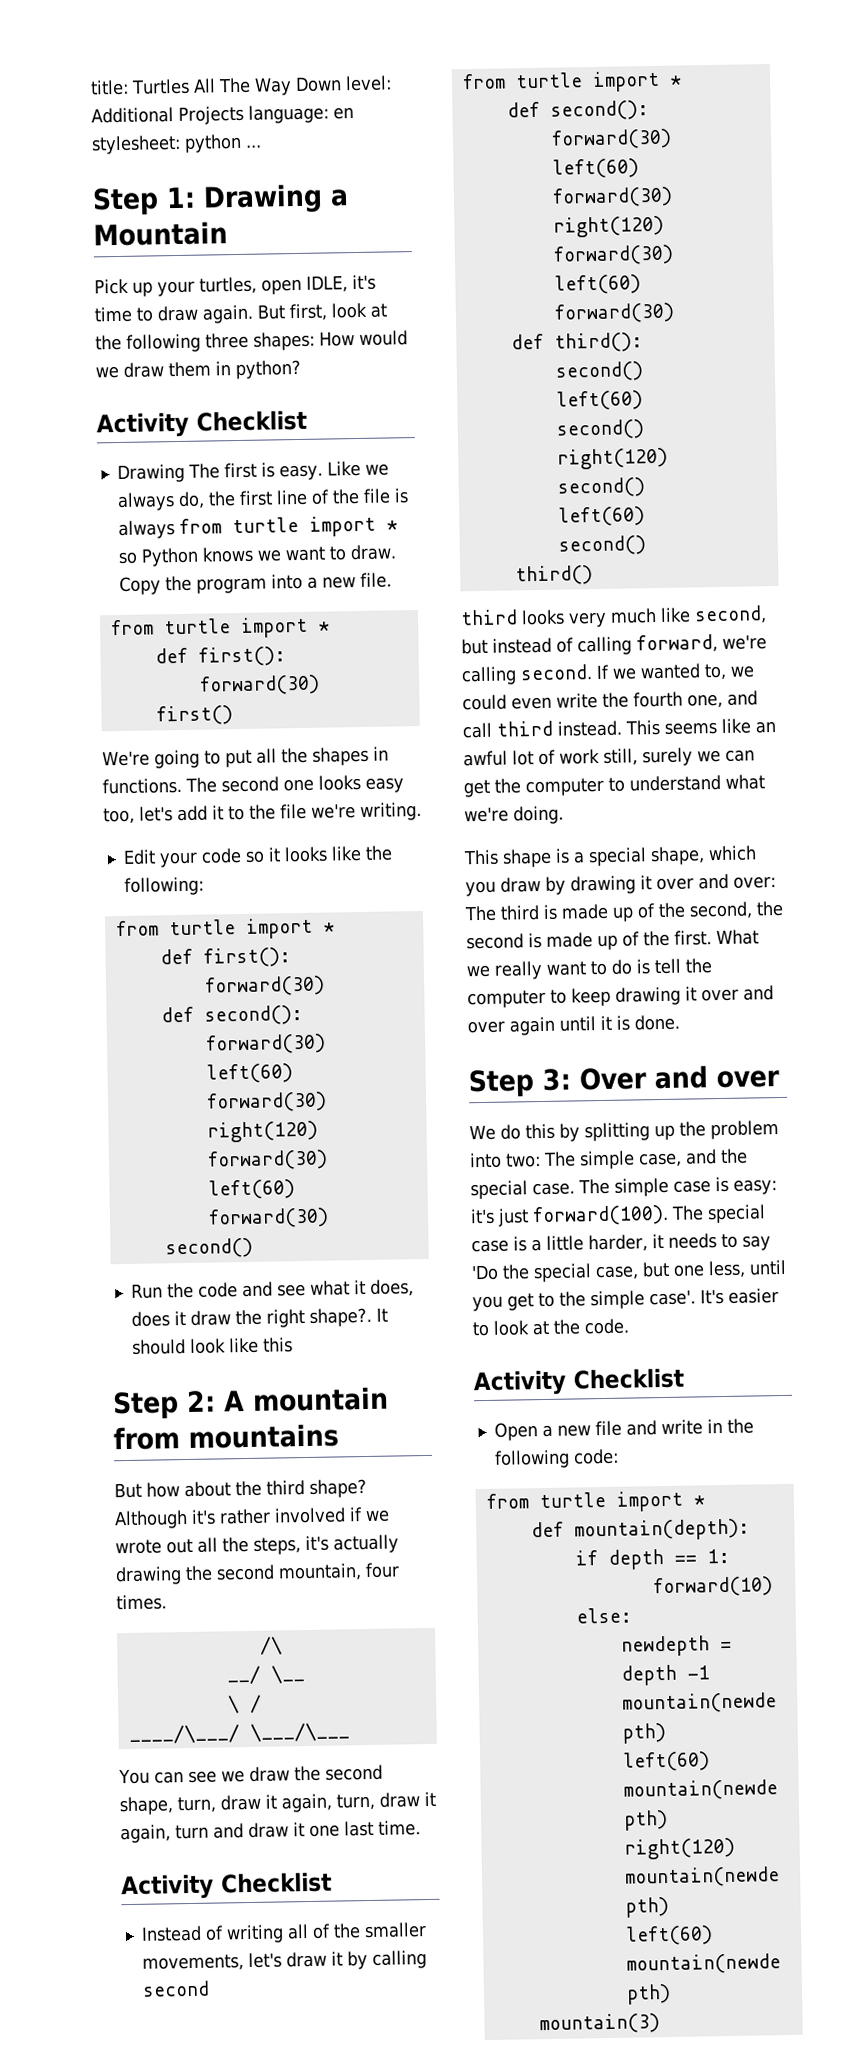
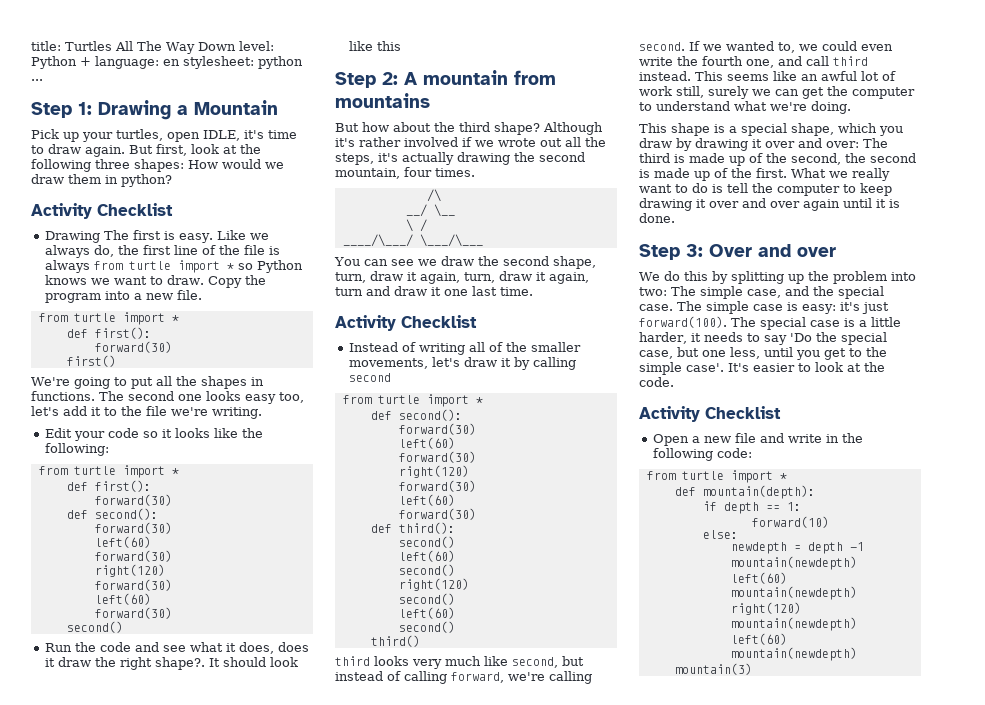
[91,105,244,125] Additional Projects -> [31,56,91,69] Python +

